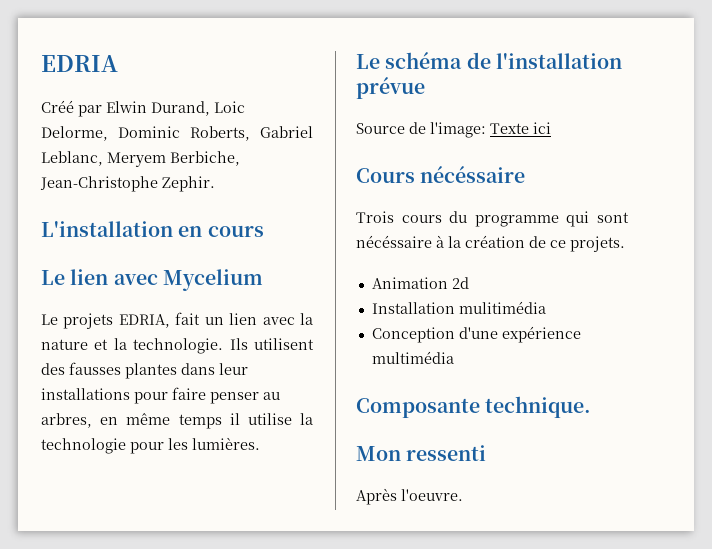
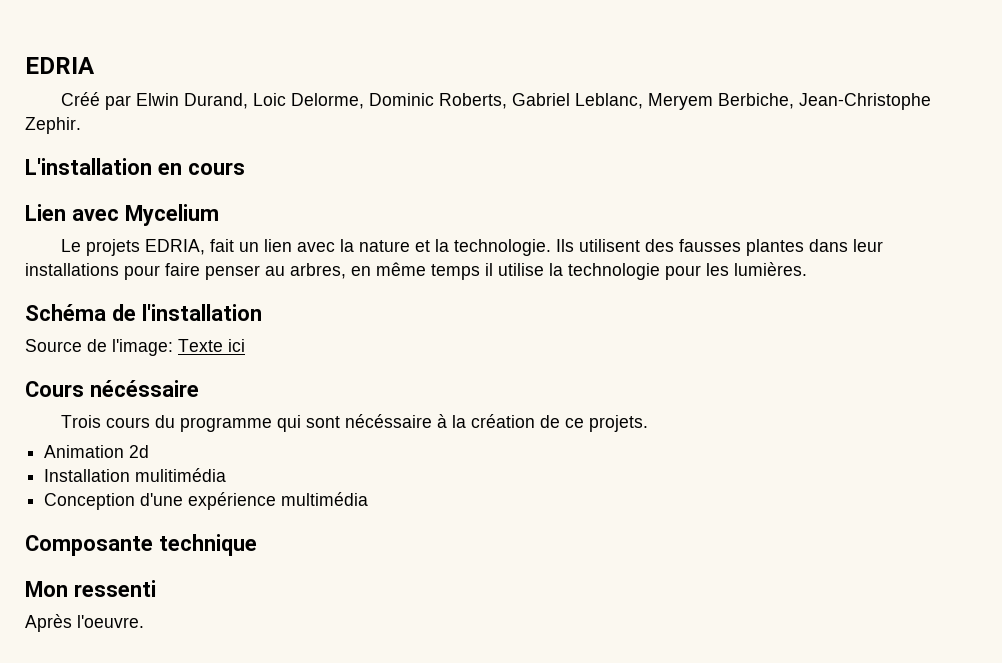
[41,269,109,285] Le lien -> [25,204,66,221] Lien
[356,52,463,69] Le schéma -> [25,304,106,321] Schéma
[356,77,425,99] prévue -> (262, 312) none
[485,396,592,418] technique. -> [158,534,257,556] technique

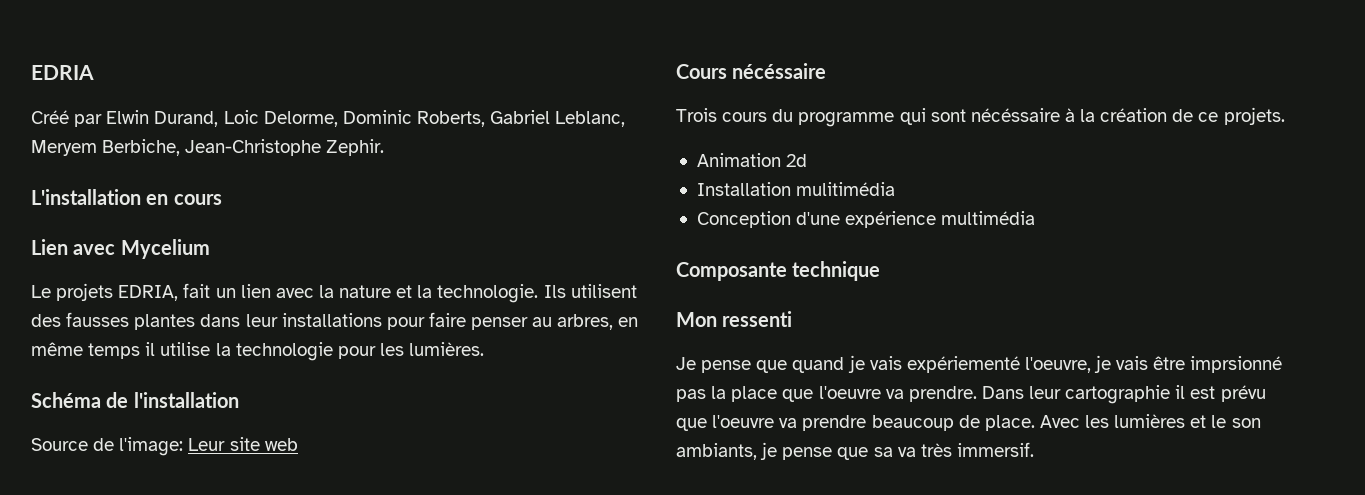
[178,339,245,352] Texte ici -> [188,437,298,451] Leur site web
[25,614,144,632] Après l'oeuvre. -> [676,355,1283,373] [676,385,1266,404] [676,414,1261,431] [676,442,1034,460] Je pense que quand je vais expériementé l'oeuvre, je vais être imprsionné pas la place que l'oeuvre va prendre. Dans leur cartographie il est prévu que l'oeuvre va prendre beaucoup de place. Avec les lumières et le son ambiants, je pense que sa va très immersif.

